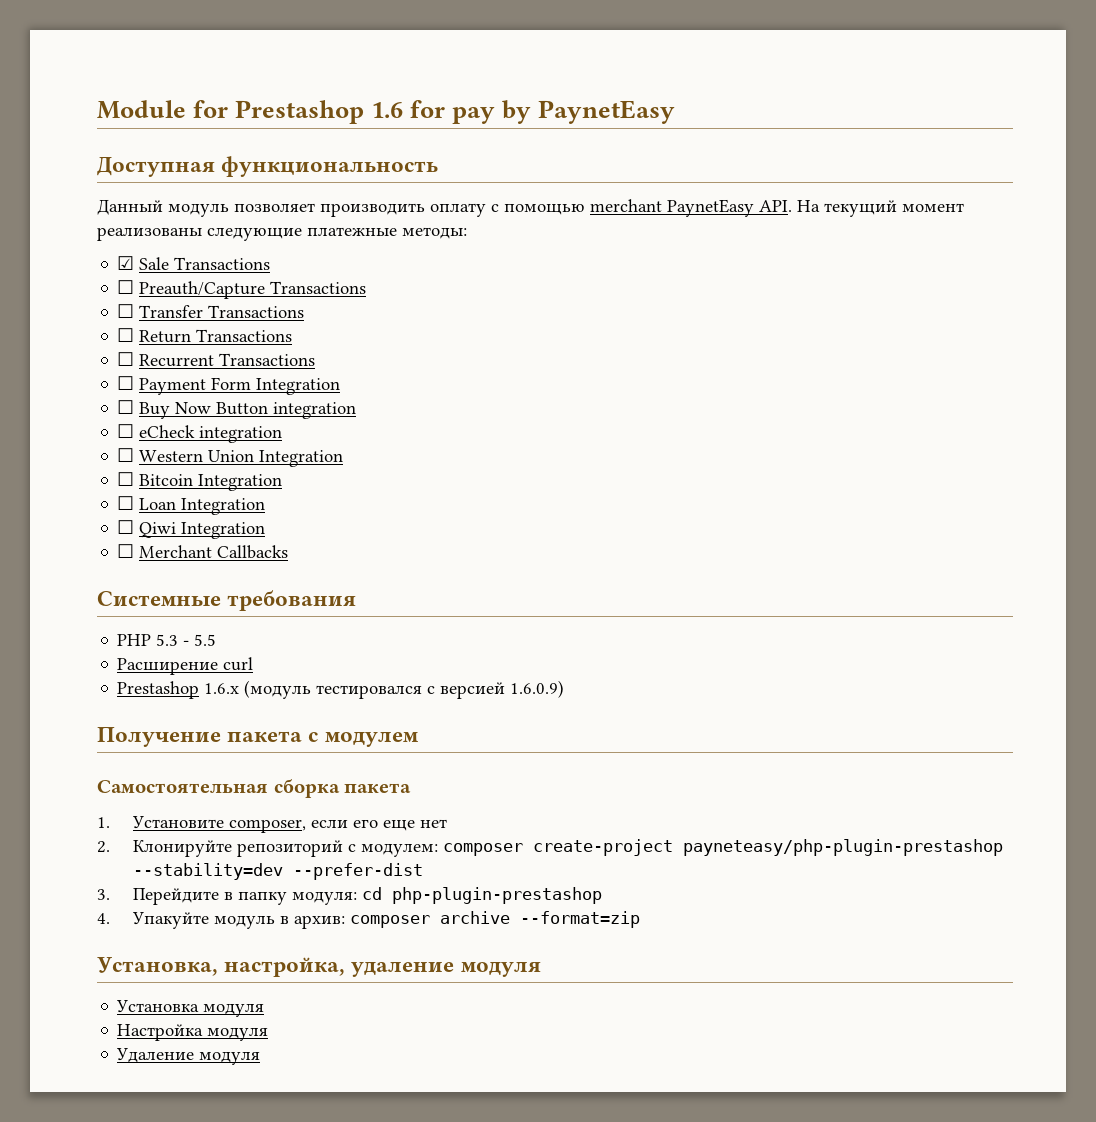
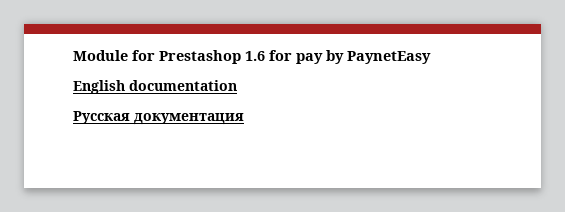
[97,156,439,177] [97,199,964,217] [97,227,467,241] [117,256,271,270] [117,280,367,299] [117,304,305,318] [117,328,293,343] [117,352,316,367] [117,376,341,395] [117,400,357,419] [117,424,283,443] [117,448,344,467] [117,472,283,491] [117,496,266,515] [117,520,266,539] [117,544,289,559] [97,590,357,611] [117,634,217,646] [117,657,254,675] [117,680,565,699] [97,727,419,747] [97,779,412,798] [97,816,448,833] [97,839,1004,857] [133,863,424,880] [97,887,603,905] [97,911,641,929] [97,957,541,977] [116,1000,265,1017] [117,1024,269,1041] [116,1048,261,1065] Доступная функциональность // Данный модуль позволяет производить оплату с помощью merchant PaynetEasy API. На текущий момент реализованы следующие платежные методы: // ☑ Sale Transactions // ☐ Preauth/Capture Transactions // ☐ Transfer Transactions // ☐ Return Transactions // ☐ Recurrent Transactions // ☐ Payment Form Integration // ☐ Buy Now Button integration // ☐ eCheck integration // ☐ Western Union Integration // ☐ Bitcoin Integration // ☐ Loan Integration // ☐ Qiwi Integration // ☐ Merchant Callbacks // Системные требования // PHP 5.3 - 5.5 // Расширение curl // Prestashop 1.6.x (модуль тестировался с версией 1.6.0.9) // Получение пакета с модулем // Самостоятельная сборка пакета // 1. Установите composer, если его еще нет // 2. Клонируйте репозиторий с модулем: composer create-project payneteasy/php-plugin-prestashop --stability=dev --prefer-dist // 3. Перейдите в папку модуля: cd php-plugin-prestashop // 4. Упакуйте модуль в архив: composer archive --format=zip // Установка, настройка, удаление модуля // Установка модуля // Настройка модуля // Удаление модуля -> [73,80,237,94] [73,111,244,125] English documentation // Русская документация

